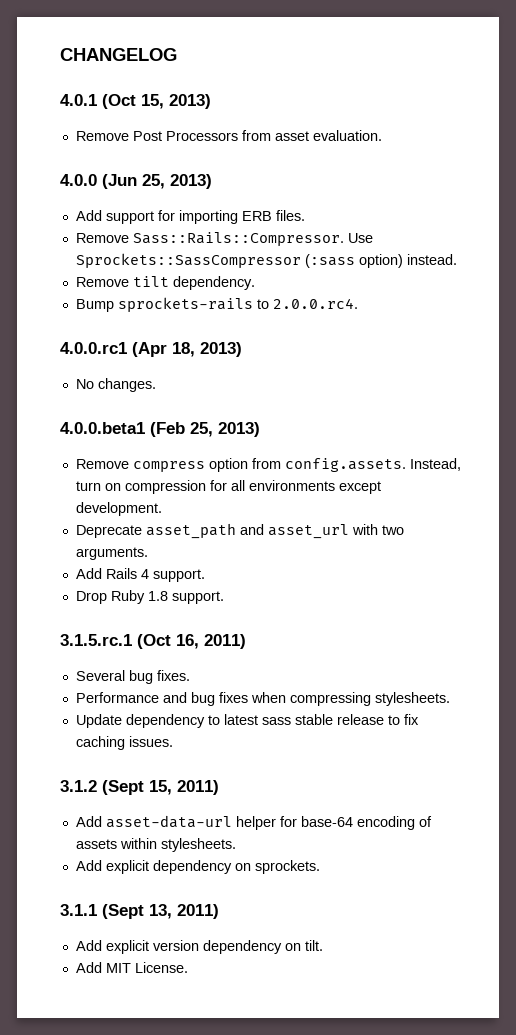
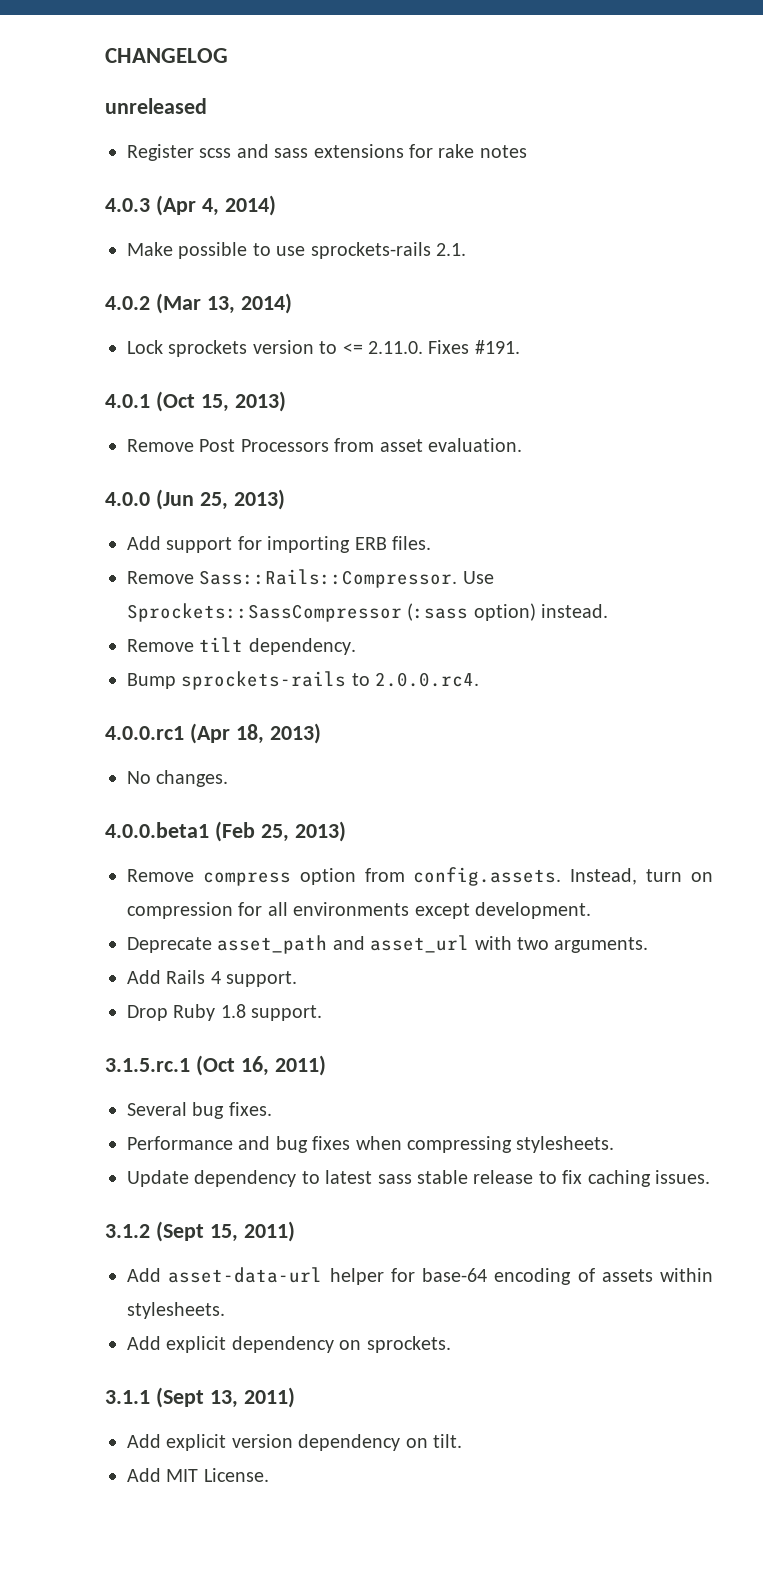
(177, 54) none -> [105,98,207,114] [127,144,527,161] [105,195,276,216] [127,242,466,259] [105,293,292,314] [127,340,520,357] // unreleased // Register scss and sass extensions for rake notes // 4.0.3 (Apr 4, 2014) // Make possible to use sprockets-rails 2.1. // 4.0.2 (Mar 13, 2014) // Lock sprockets version to <= 2.11.0. Fixes #191.

